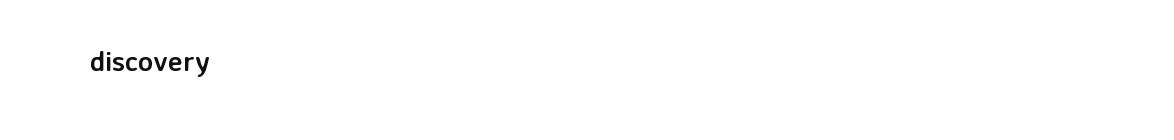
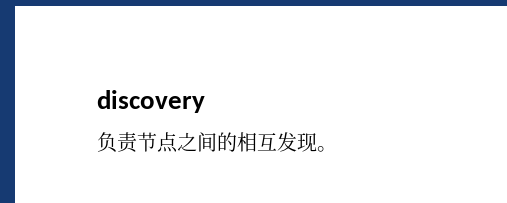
(210, 64) none -> [97,132,337,153] // 负责节点之间的相互发现。

